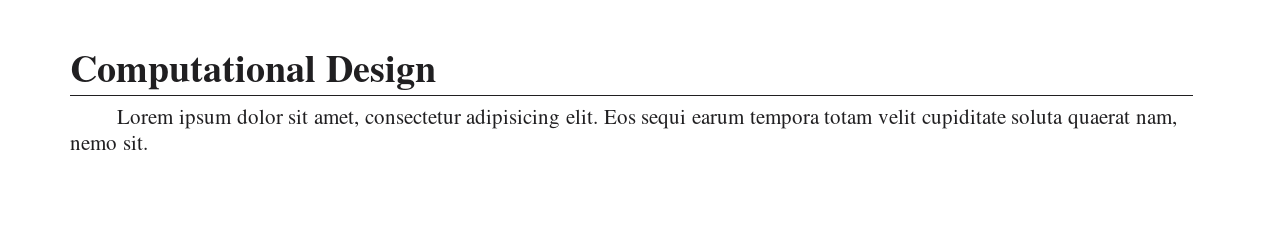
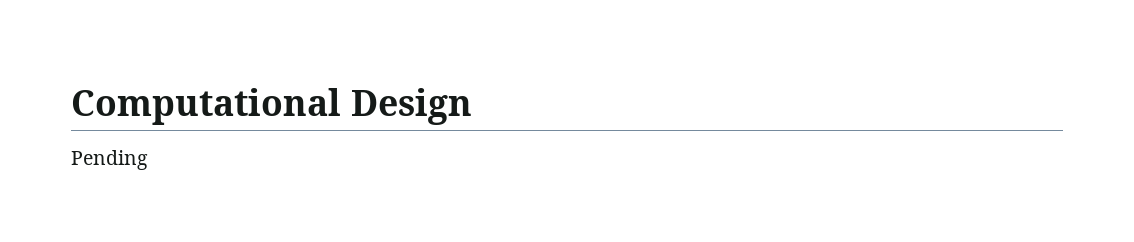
[117,109,1177,129] [70,135,148,150] Lorem ipsum dolor sit amet, consectetur adipisicing elit. Eos sequi earum tempora totam velit cupiditate soluta quaerat nam, nemo sit. -> [71,150,148,170] Pending

